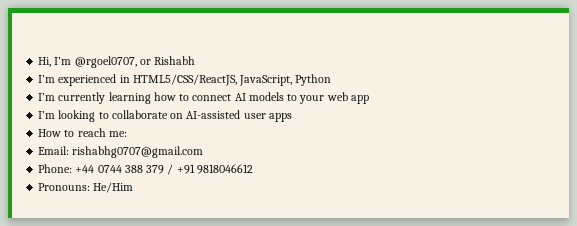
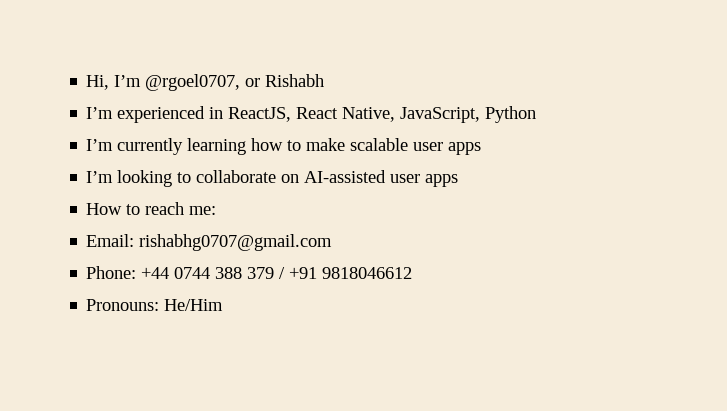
[132,74,237,86] HTML5/CSS/ReactJS, -> [228,107,396,122] ReactJS, React Native,
[192,92,369,104] connect AI models to your web app -> [306,138,482,155] make scalable user apps

